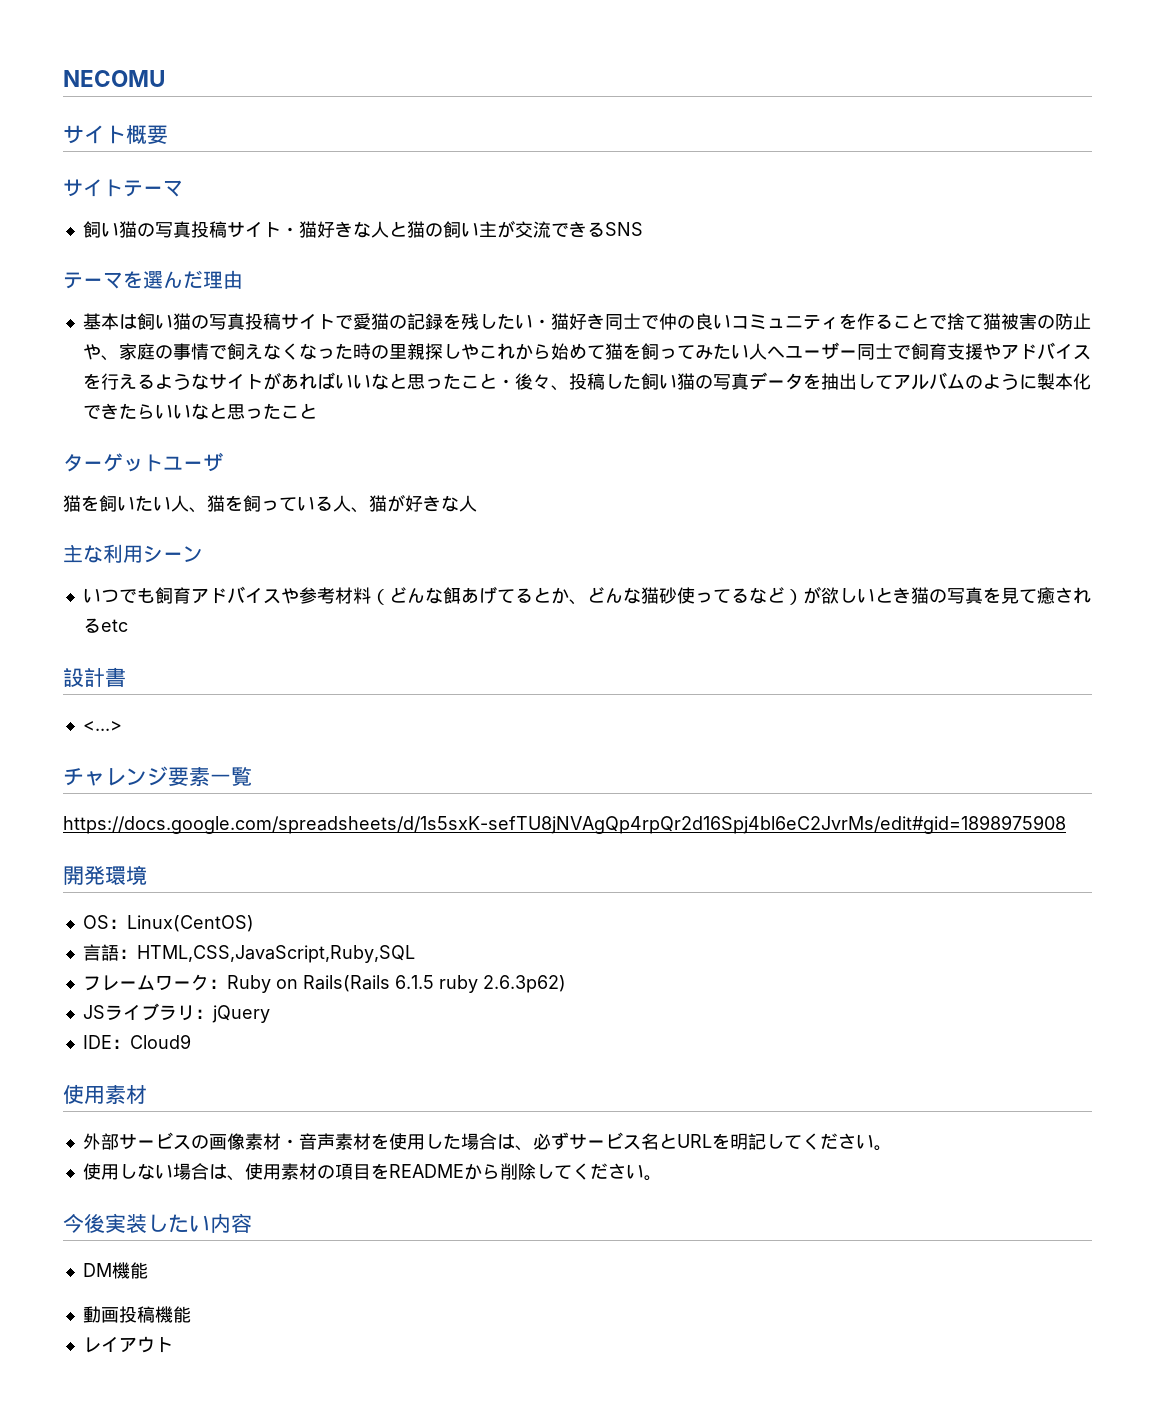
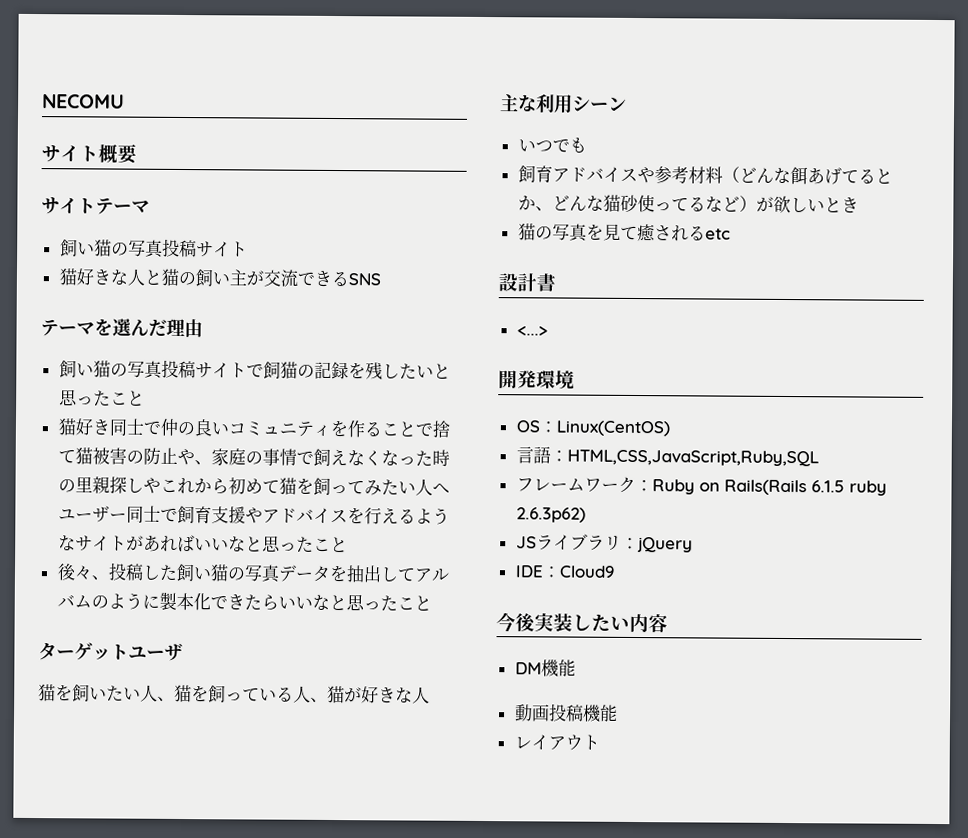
[280,227,299,236] ・ -> (248, 249) //
[82,313,137,330] 基本は -> (203, 328) none
[352,313,371,330] 愛 -> [262,361,281,379] 飼
[532,319,551,328] ・ -> [432,363,451,379] [58,389,145,407] と思ったこと //
[550,343,569,360] 始 -> [227,477,246,495] 初
[496,379,515,388] ・ -> (348, 544) //
(155, 595) none -> (587, 145) //
(911, 595) none -> (859, 205) //
[63,766,252,787] [63,815,1066,834] // チャレンジ要素一覧 // https://docs.google.com/spreadsheets/d/1s5sxK-sefTU8jNVAgQp4rpQr2d16Spj4bl6eC2JvrMs/edit#gid=1898975908 -> (548, 331) none
[63,1084,147,1105] [82,1132,892,1151] [82,1163,662,1181] // 使用素材 // 外部サービスの画像素材・音声素材を使用した場合は、必ずサービス名とURLを明記してください。 // 使用しない場合は、使用素材の項目をREADMEから削除してください。 -> (615, 571) none

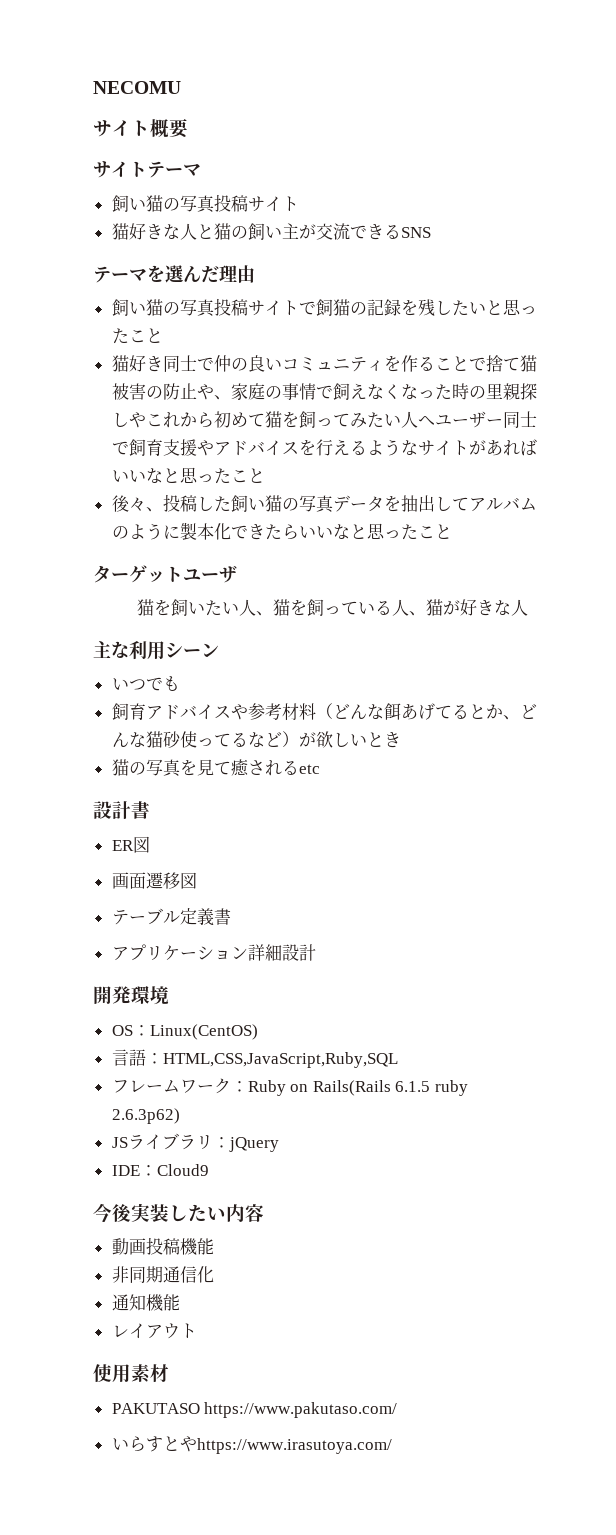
[516,326,548,336] <...> -> [111,836,150,853] [111,872,197,889] [111,908,231,926] [111,944,316,961] ER図 // 画面遷移図 // テーブル定義書 // アプリケーション詳細設計
[514,659,576,677] // DM機能 -> (264, 1213) none
[513,734,600,751] レイアウト -> [111,1266,214,1283] [111,1294,180,1311] [111,1323,197,1339] [93,1364,169,1383] [111,1402,398,1418] [111,1436,392,1454] 非同期通信化 // 通知機能 // レイアウト // 使用素材 // PAKUTASO https://www.pakutaso.com/ // いらすとやhttps://www.irasutoya.com/

